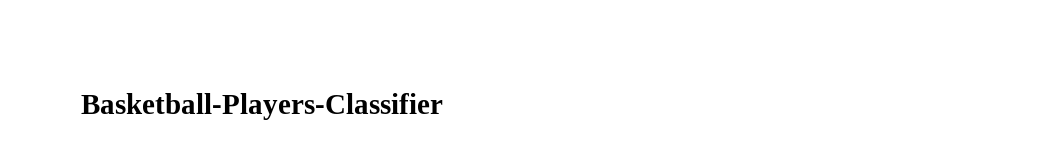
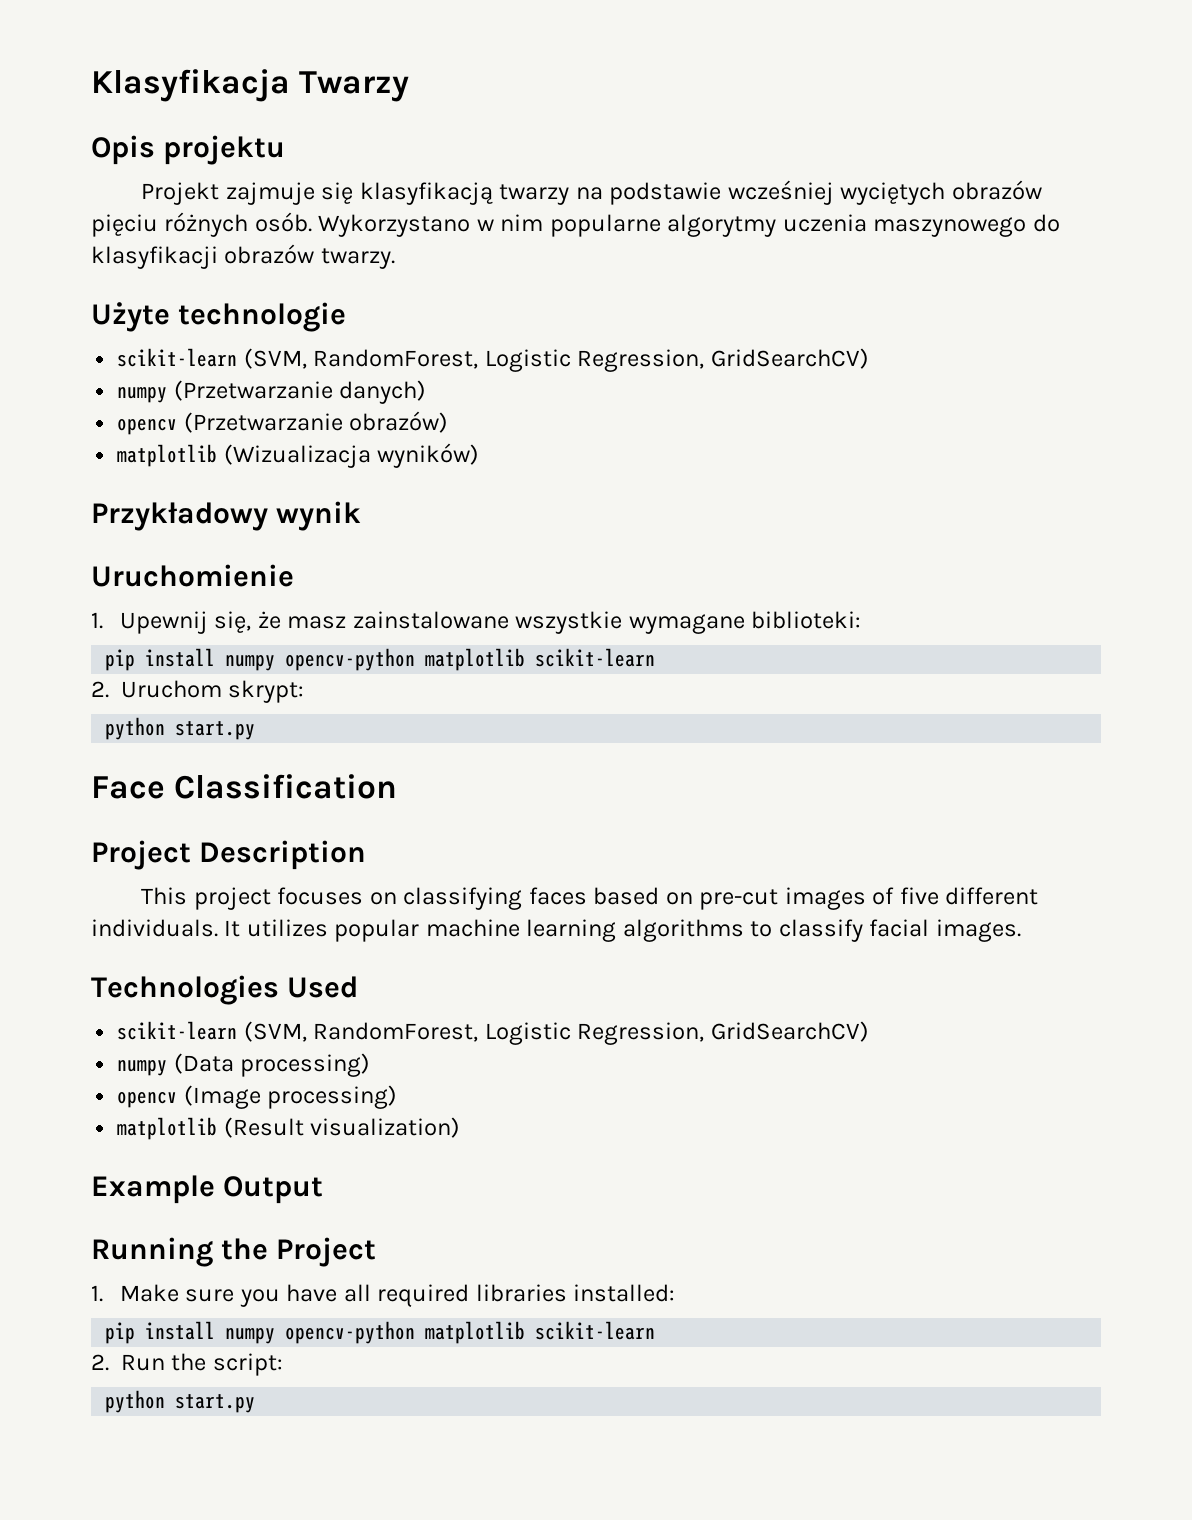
[81,93,443,120] Basketball-Players-Classifier -> [91,69,410,102] [91,135,286,165] [141,180,1042,205] [91,212,1060,237] [91,244,395,269] [91,302,347,332] [117,348,869,372] [117,380,427,404] [117,411,449,435] [117,443,480,468] [91,501,362,531] [91,564,294,587] [91,611,862,634] [105,648,656,671] [91,680,305,703] [105,717,256,740] [91,774,398,799] [91,840,367,870] [141,887,1039,910] [91,919,1021,942] [91,975,359,1005] [117,1021,869,1045] [117,1053,371,1077] [117,1085,398,1109] [117,1117,461,1140] [91,1175,324,1204] [91,1237,377,1267] [91,1284,676,1307] [105,1321,656,1344] [91,1353,283,1376] [105,1390,256,1413] Klasyfikacja Twarzy // Opis projektu // Projekt zajmuje się klasyfikacją twarzy na podstawie wcześniej wyciętych obrazów pięciu różnych osób. Wykorzystano w nim popularne algorytmy uczenia maszynowego do klasyfikacji obrazów twarzy. // Użyte technologie // scikit-learn (SVM, RandomForest, Logistic Regression, GridSearchCV) // numpy (Przetwarzanie danych) // opencv (Przetwarzanie obrazów) // matplotlib (Wizualizacja wyników) // Przykładowy wynik // Uruchomienie // 1. Upewnij się, że masz zainstalowane wszystkie wymagane biblioteki: // pip install numpy opencv-python matplotlib scikit-learn // 2. Uruchom skrypt: // python start.py // Face Classification // Project Description // This project focuses on classifying faces based on pre-cut images of five different individuals. It utilizes popular machine learning algorithms to classify facial images. // Technologies Used // scikit-learn (SVM, RandomForest, Logistic Regression, GridSearchCV) // numpy (Data processing) // opencv (Image processing) // matplotlib (Result visualization) // Example Output // Running the Project // 1. Make sure you have all required libraries installed: // pip install numpy opencv-python matplotlib scikit-learn // 2. Run the script: // python start.py

